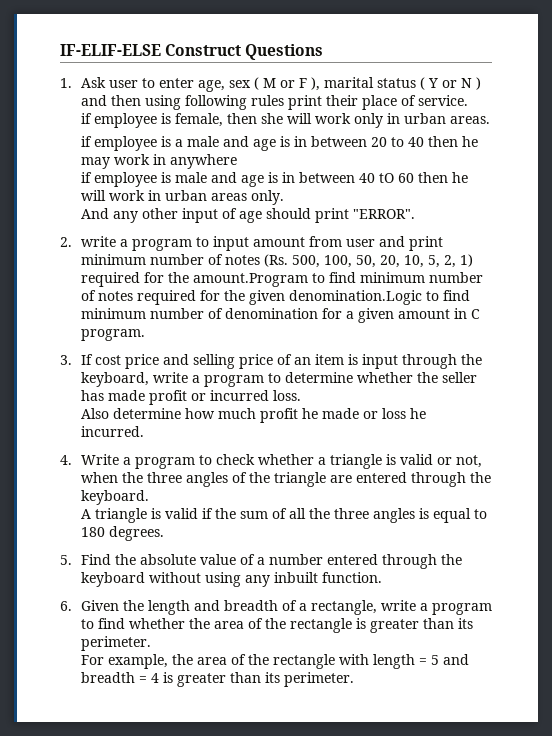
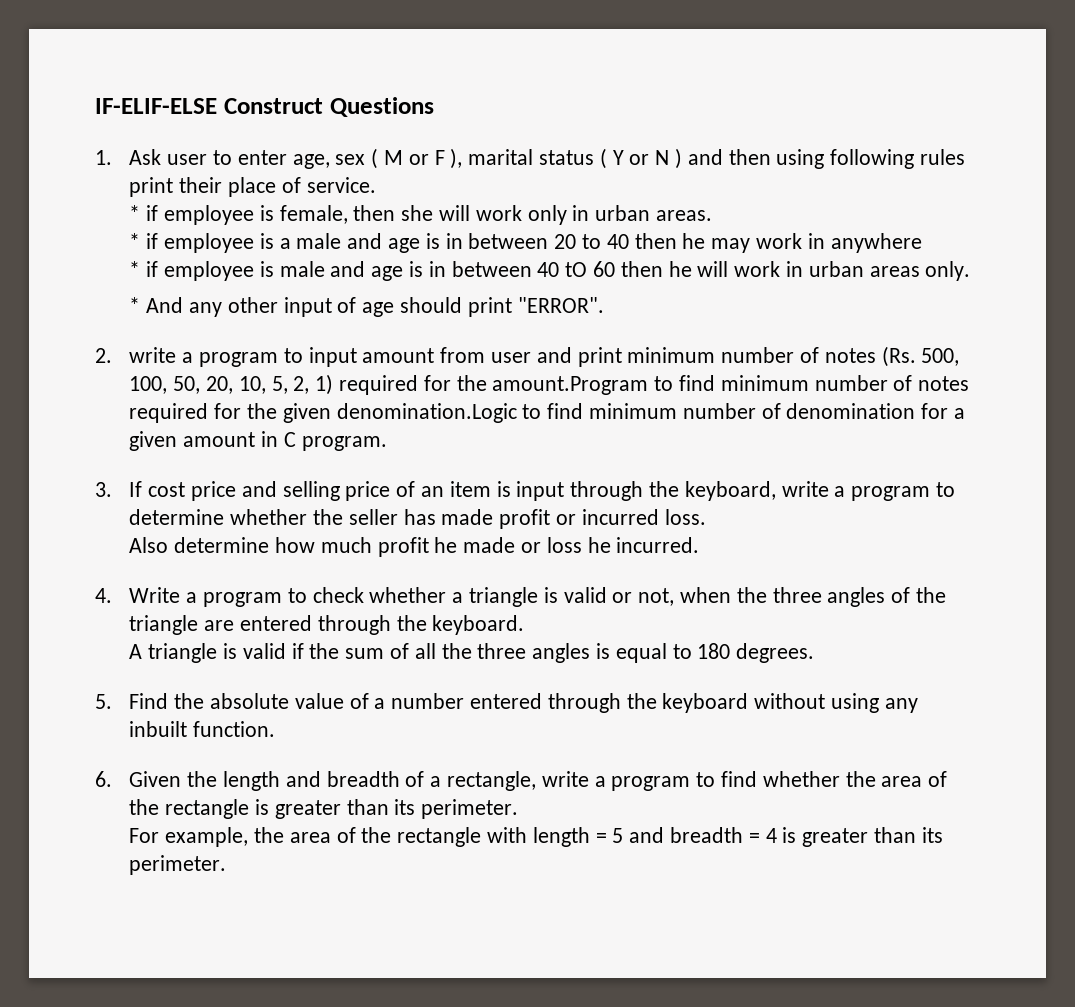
(468, 100) none -> [129,205,141,221] *
(490, 120) none -> [129,233,141,249] *
(237, 161) none -> [129,261,141,277] *
(284, 197) none -> [129,297,141,313] *

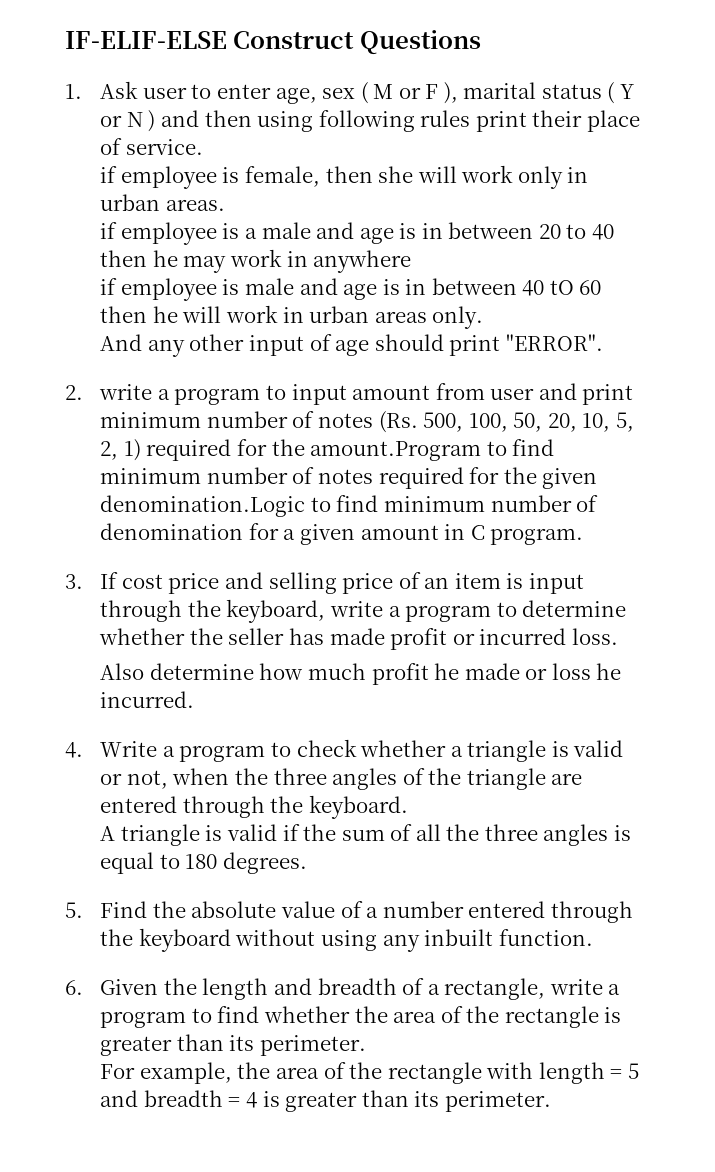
[129,205,141,221] * -> (203, 147) none
[129,233,141,249] * -> (225, 205) none
[129,261,141,277] * -> (412, 261) none
[129,297,141,313] * -> (484, 317) none

